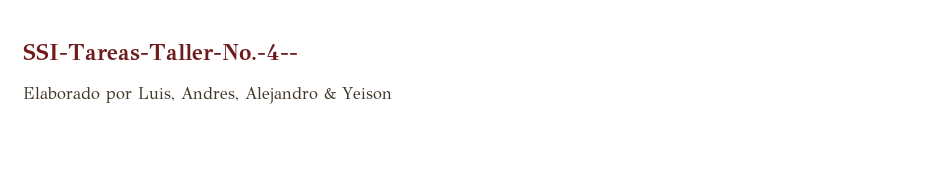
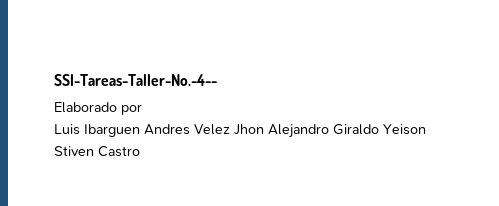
[138,87,392,104] Luis, Andres, Alejandro & Yeison -> [54,124,426,138] [54,146,140,157] // Luis Ibarguen Andres Velez Jhon Alejandro Giraldo Yeison Stiven Castro

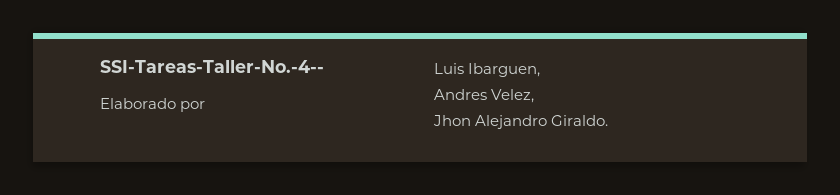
[84,124,426,138] [54,146,140,157] Ibarguen Andres Velez Jhon Alejandro Giraldo Yeison Stiven Castro -> [468,63,541,77] [434,89,535,103] [433,115,609,129] Ibarguen, // Andres Velez, // Jhon Alejandro Giraldo.

